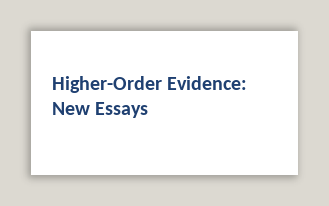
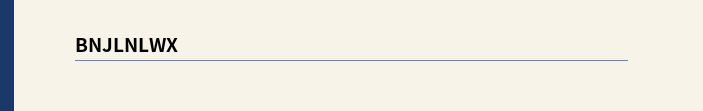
[52,76,248,93] [52,102,149,118] Higher-Order Evidence: New Essays -> [75,38,178,52] BNJLNLWX

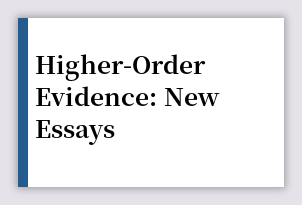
[75,38,178,52] BNJLNLWX -> [35,54,206,81] [35,86,220,106] [35,120,115,145] Higher-Order Evidence: New Essays

